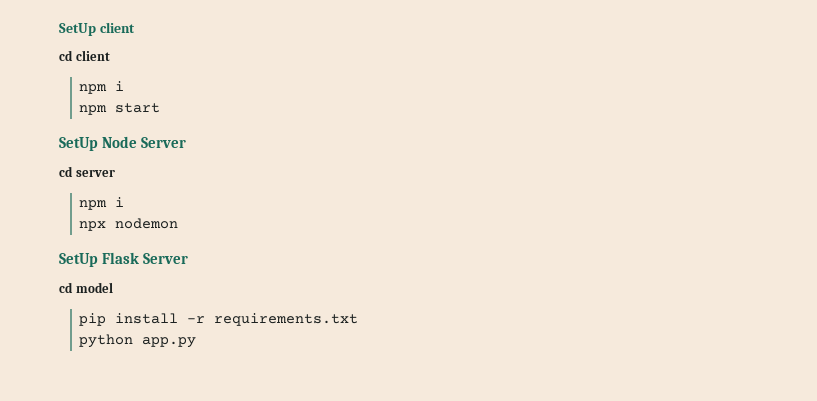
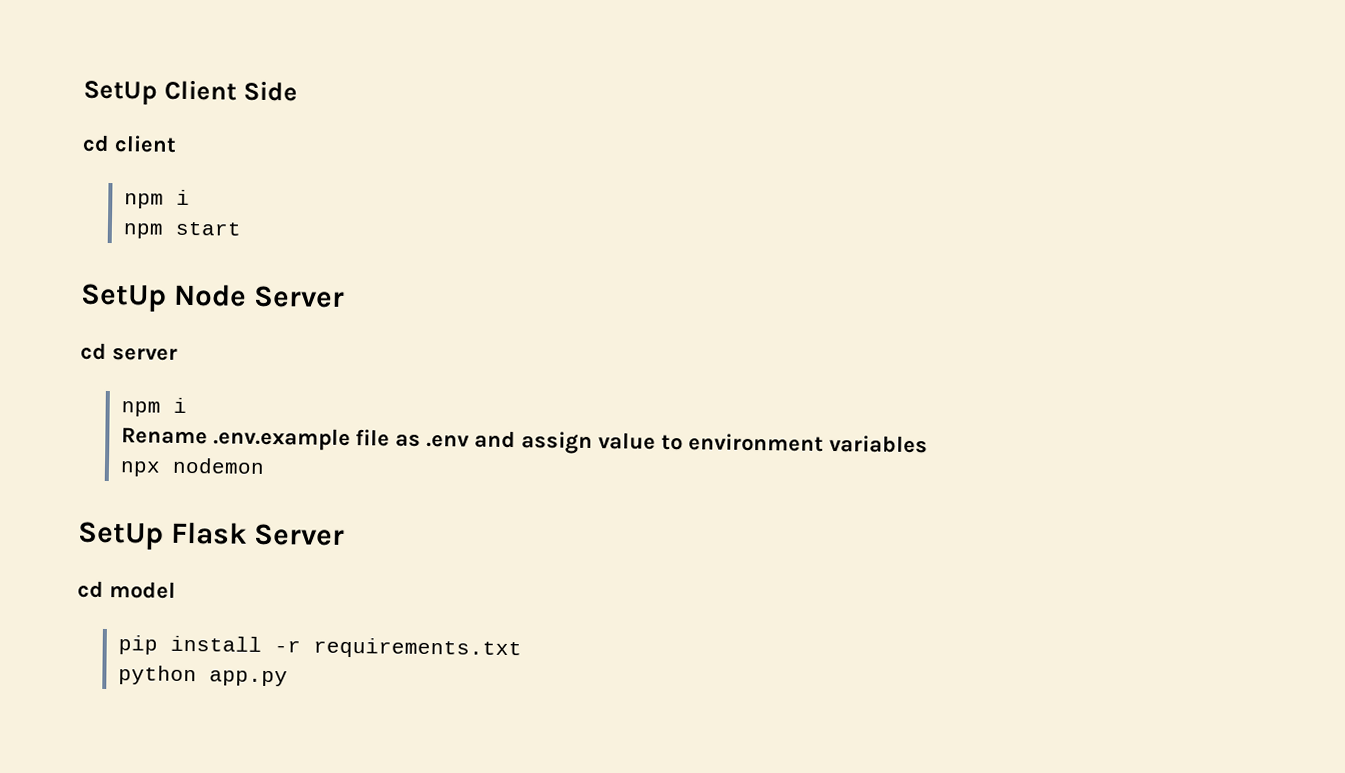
[59,22,135,36] SetUp client -> [83,79,298,106] SetUp Client Side
(125, 202) none -> [120,427,929,455] // Rename .env.example file as .env and assign value to environment variables

